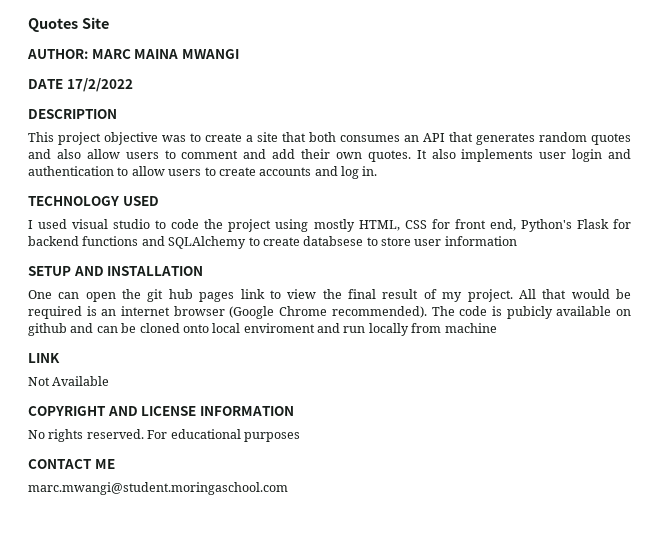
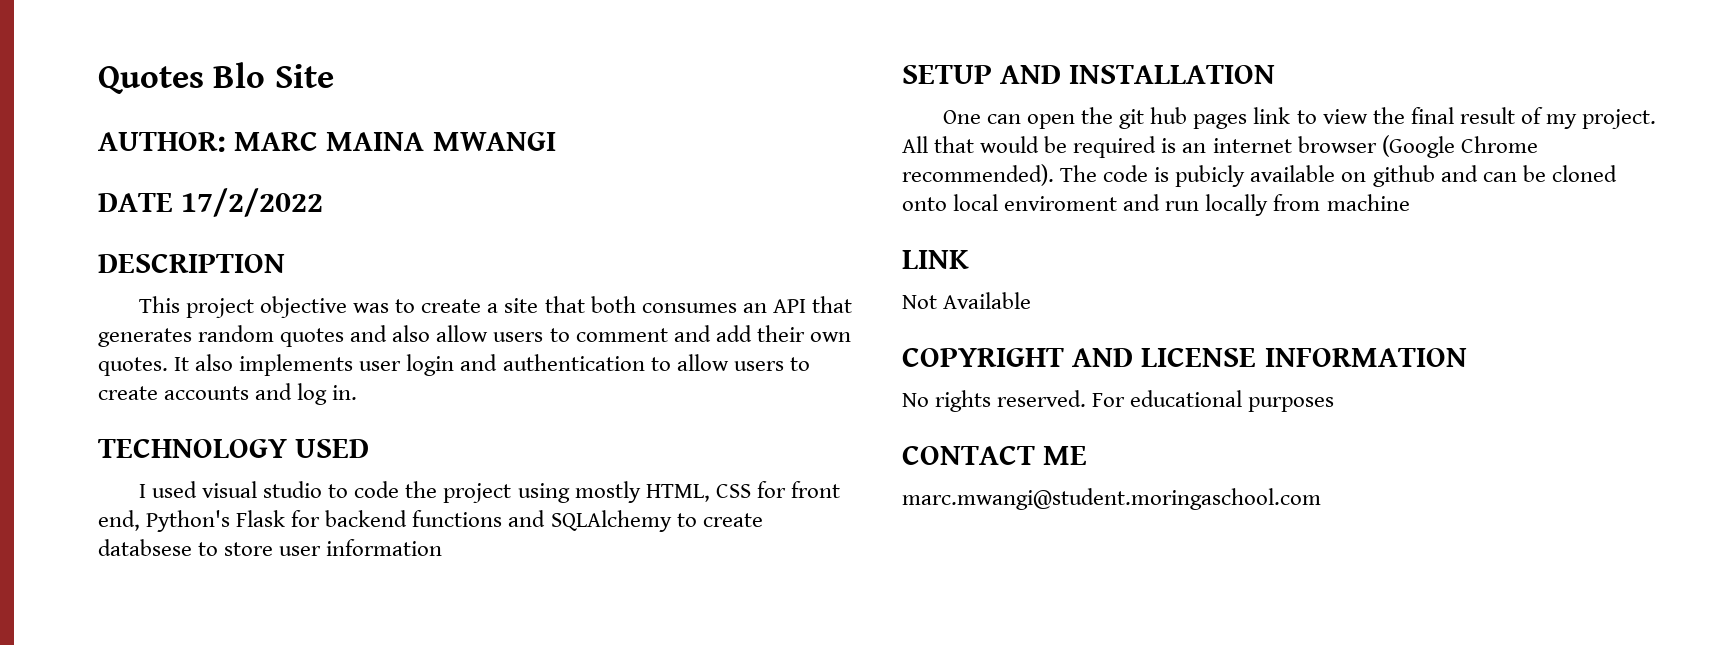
(78, 25) none -> [213,62,266,88] Blo

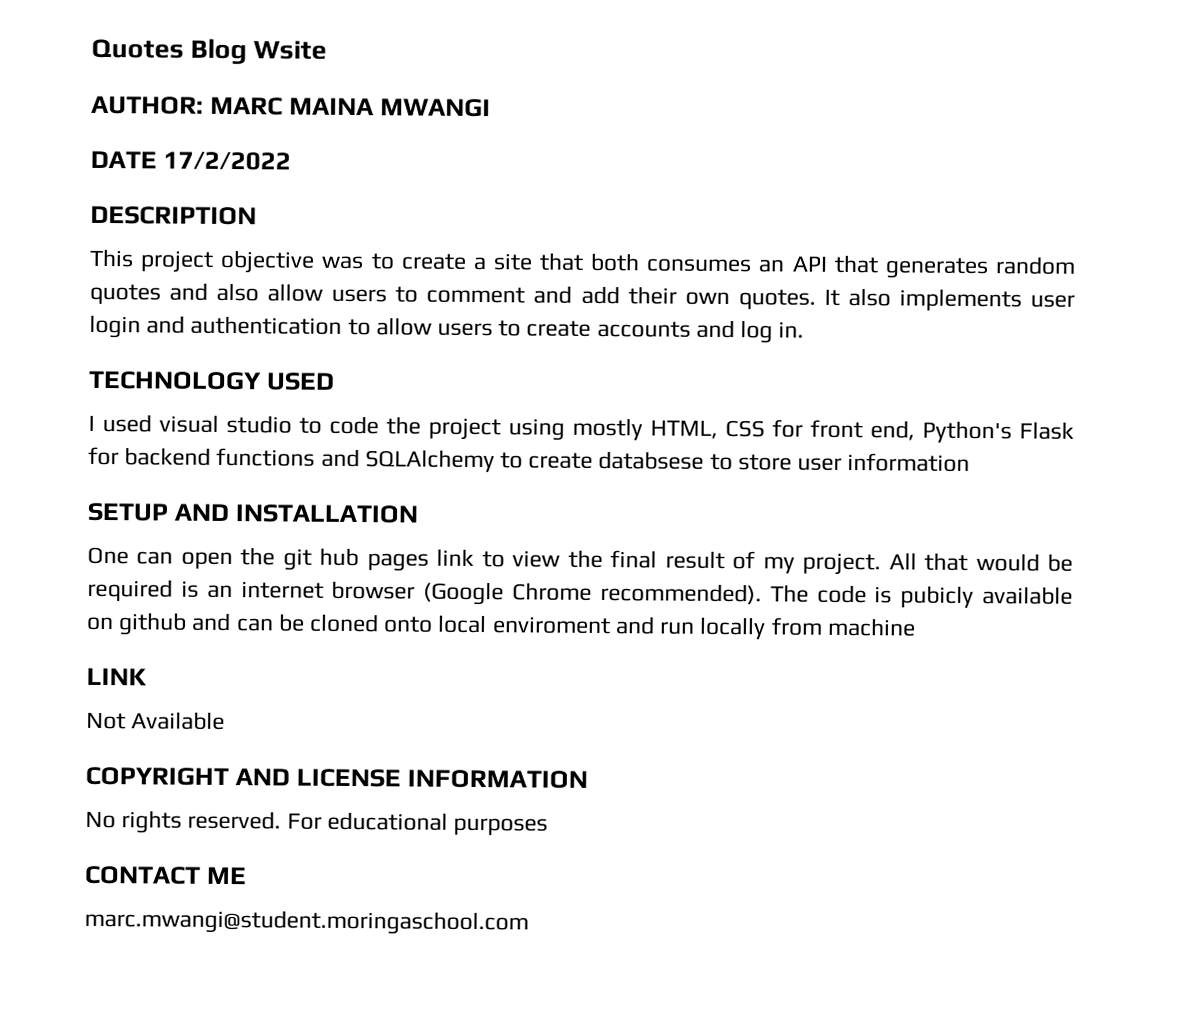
[213,62,334,88] Blo Site -> [190,38,328,65] Blog Wsite

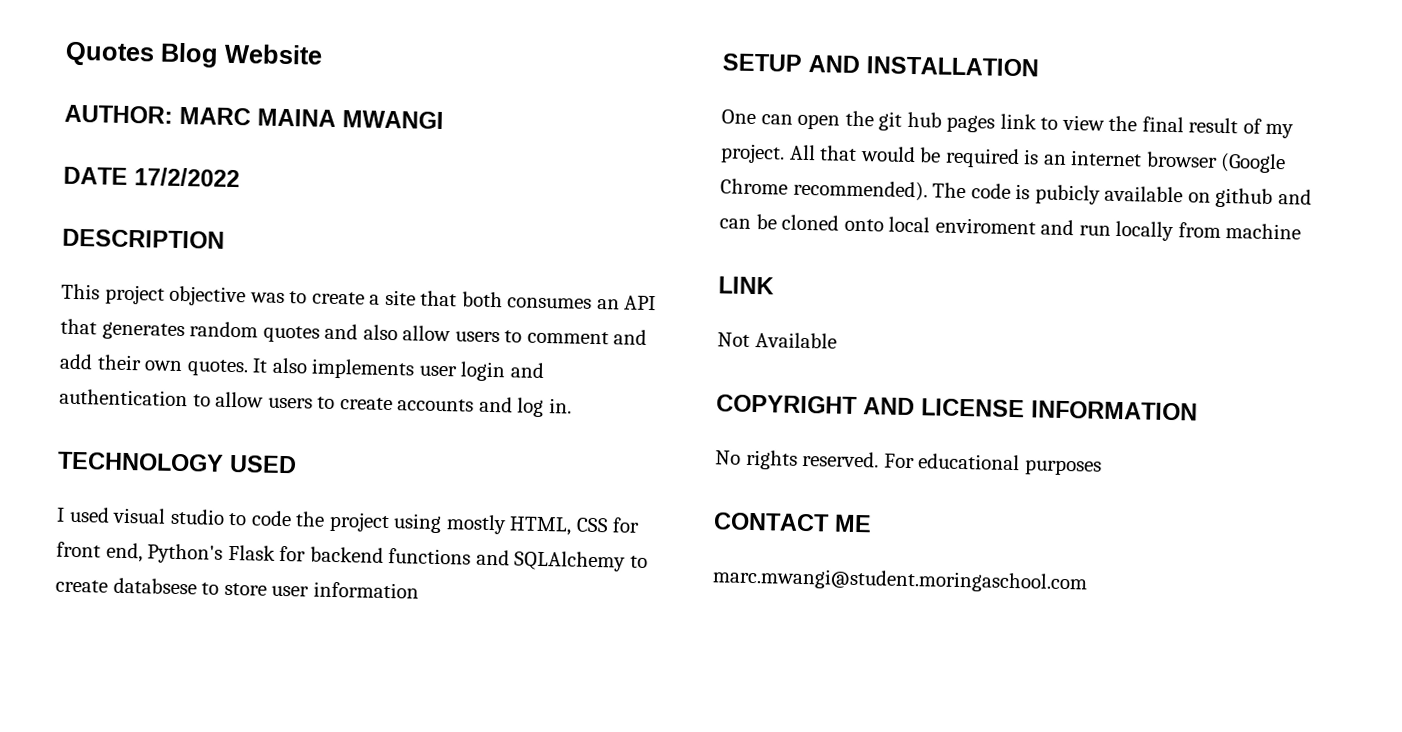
[253,40,328,60] Wsite -> [224,43,323,65] Website

